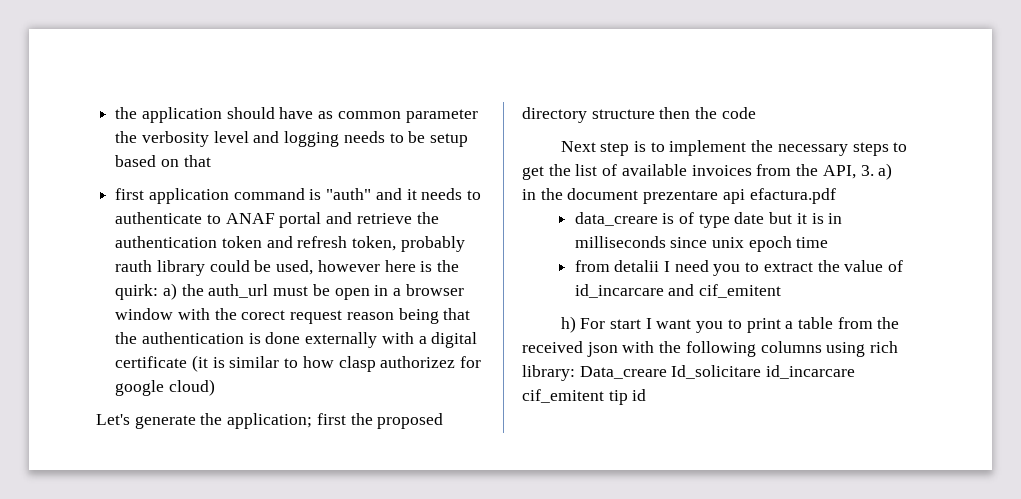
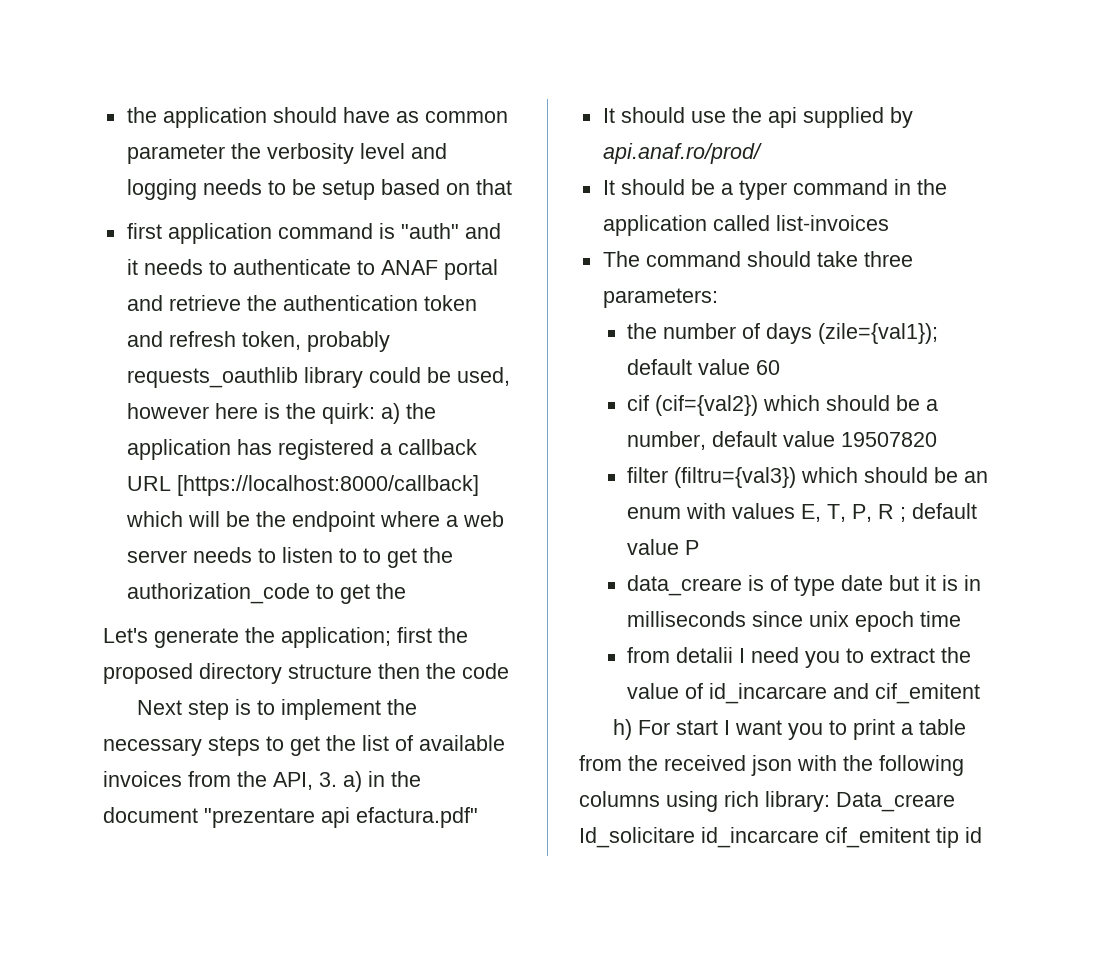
[115,260,153,272] rauth -> [126,367,298,388] requests_oauthlib
[208,284,464,300] [115,308,471,324] [115,332,478,348] [115,355,482,372] [115,379,215,396] auth_url must be open in a browser window with the corect request reason being that the authentication is done externally with a digital certificate (it is similar to how clasp authorizez for google cloud) -> [126,439,477,460] [126,475,479,496] [125,511,504,532] [126,547,453,568] [126,583,406,604] application has registered a callback URL [https://localhost:8000/callback] which will be the endpoint where a web server needs to listen to to get the authorization_code to get the
[643,188,836,204] prezentare api efactura.pdf -> [204,807,478,828] [602,107,913,128] [602,143,762,164] [602,179,947,200] [602,215,889,236] [602,251,913,267] [602,288,718,308] [627,323,939,344] [627,359,781,375] [627,395,939,416] [627,431,938,450] [627,467,989,488] [627,503,978,522] [627,539,700,555] "prezentare api efactura.pdf" // It should use the api supplied by api.anaf.ro/prod/ // It should be a typer command in the application called list-invoices // The command should take three parameters: // the number of days (zile={val1}); default value 60 // cif (cif={val2}) which should be a number, default value 19507820 // filter (filtru={val3}) which should be an enum with values E, T, P, R ; default value P

